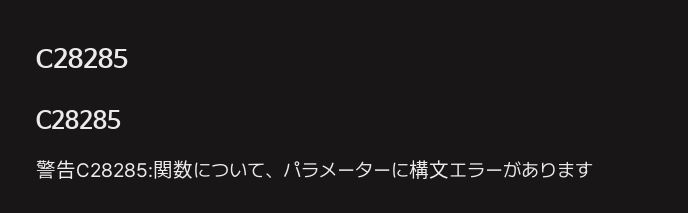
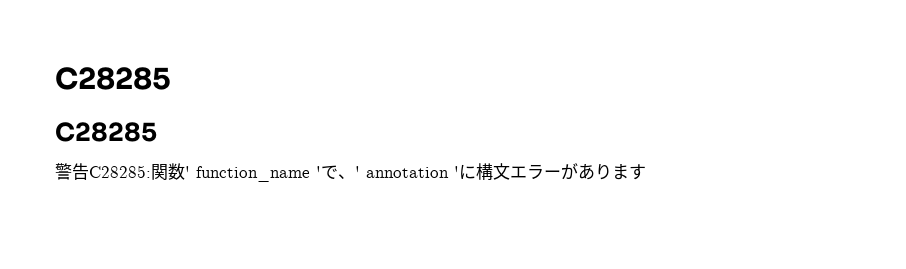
[193,161,391,179] について、パラメーター -> [185,165,459,182] ' function_name 'で、' annotation '

